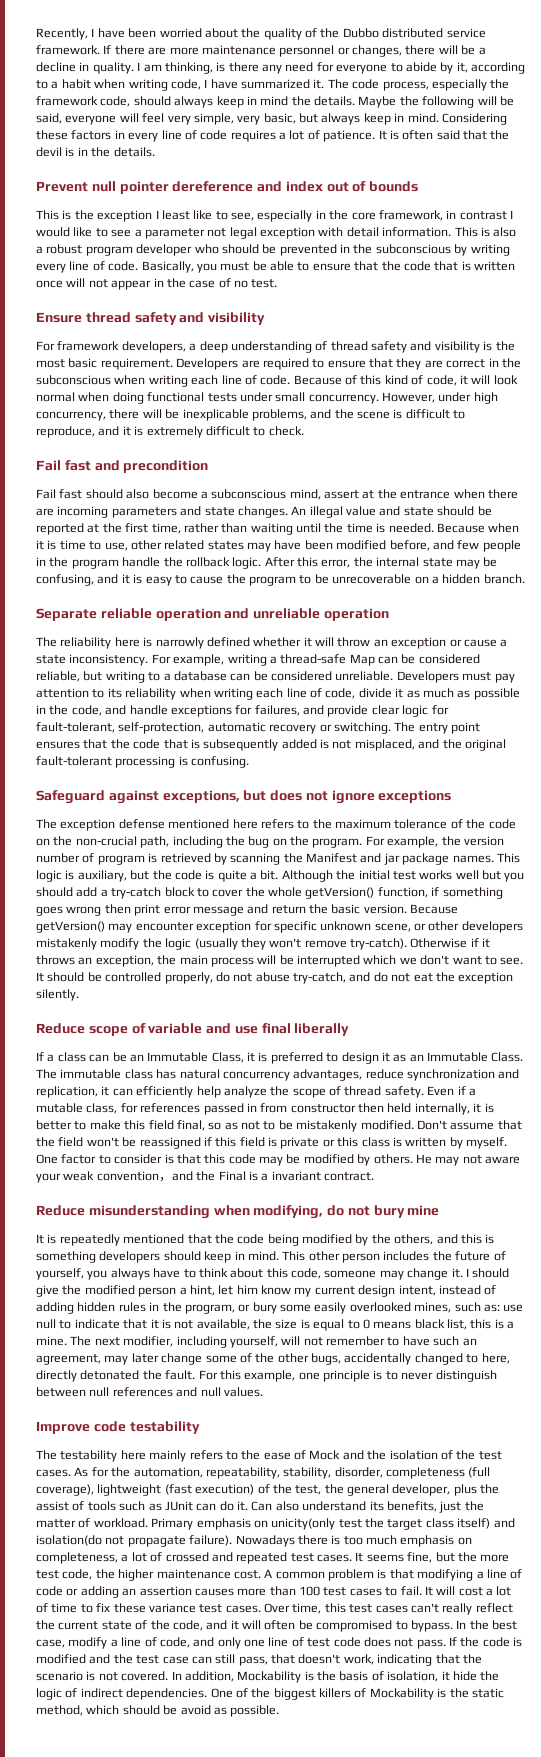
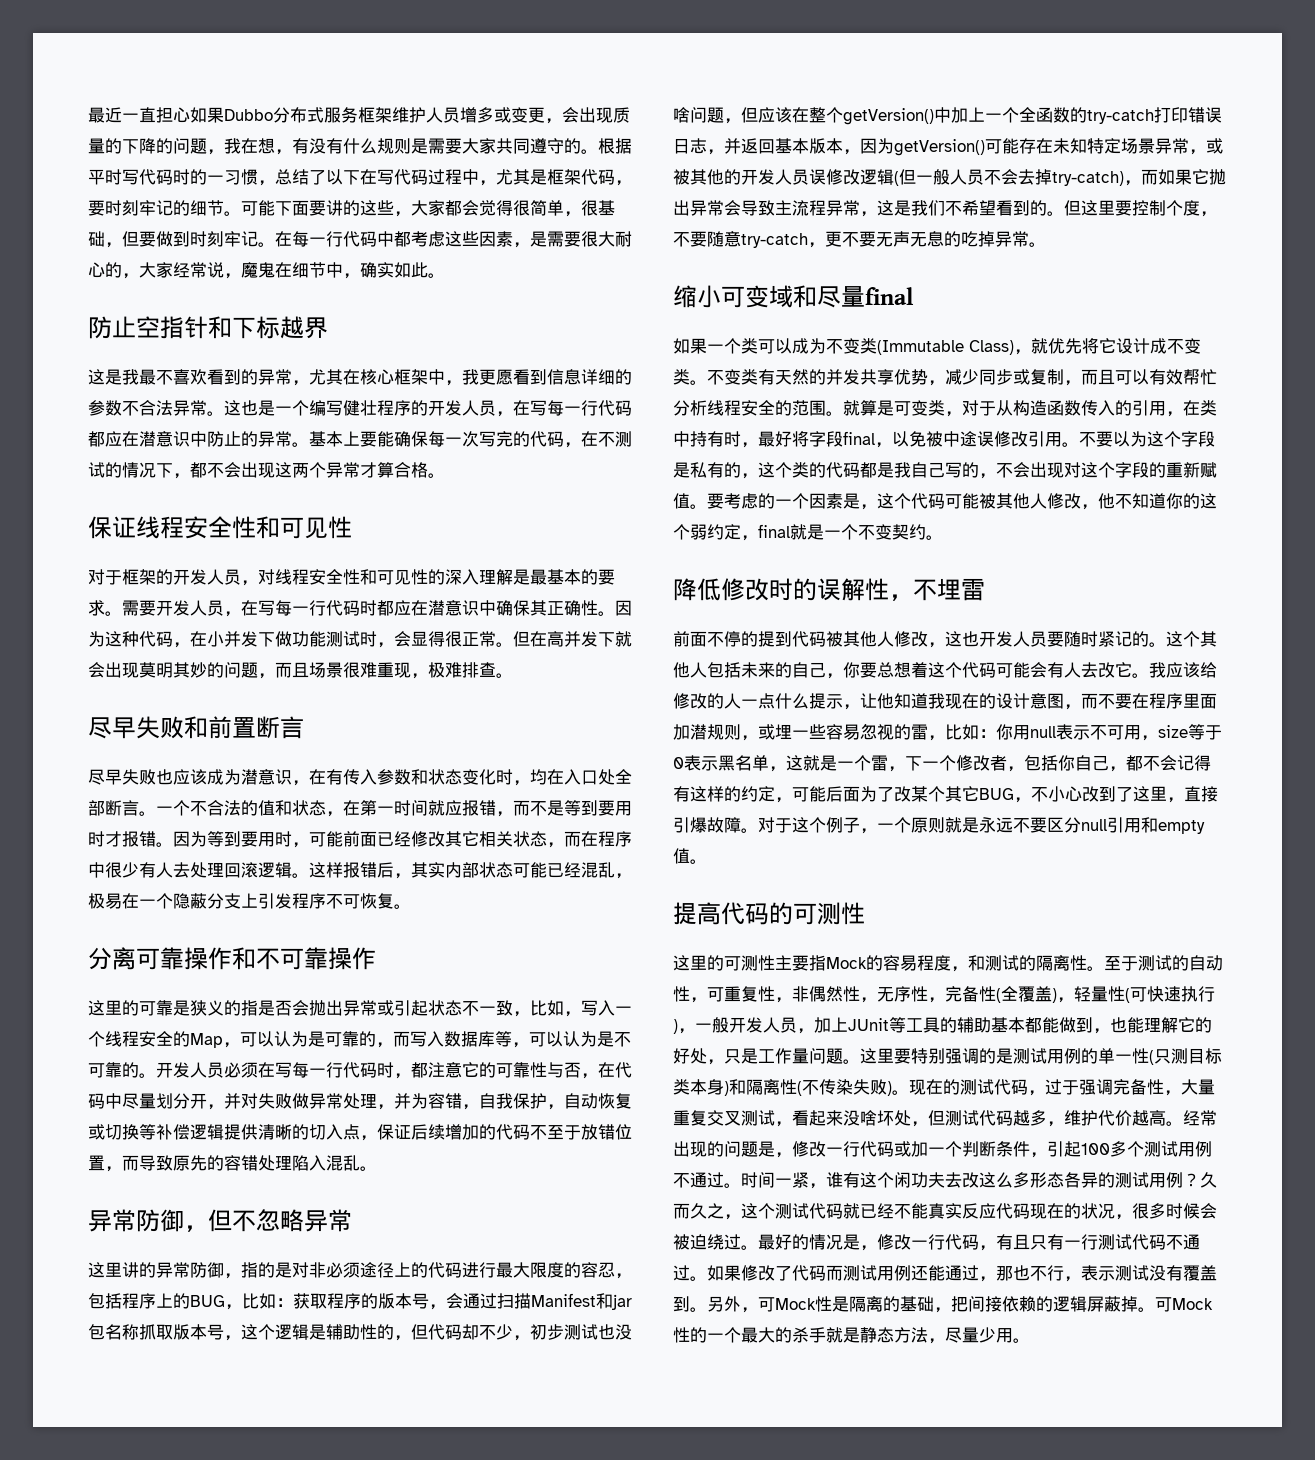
[36,28,486,40] [36,45,486,57] [36,62,525,74] [36,79,510,91] [36,96,514,108] [36,113,507,125] [36,130,510,142] [36,147,155,157] [36,181,419,194] [36,210,513,222] [36,227,517,239] [36,244,510,256] [36,261,515,273] [36,278,278,290] [36,312,266,325] [36,341,515,353] [36,358,521,370] [36,375,518,387] [36,392,498,404] [36,409,466,421] [36,426,304,438] [36,460,209,473] [36,489,518,500] [36,506,492,518] [36,523,520,535] [36,540,521,552] [36,557,498,569] [36,574,525,586] [36,608,389,621] [36,637,508,649] [36,654,480,666] [36,671,515,683] [36,688,520,700] [36,705,449,717] [36,722,480,734] [36,739,506,751] [36,756,250,768] [36,790,452,804] [36,819,516,831] [36,836,504,848] [36,853,520,865] [36,870,525,882] [36,887,503,899] [36,904,459,916] [36,921,523,933] [36,938,491,950] [36,955,524,967] [36,972,514,984] [36,989,79,1001] [36,1023,350,1036] [36,1052,524,1064] [36,1069,520,1081] [36,1086,476,1098] [36,1103,494,1115] [36,1120,522,1132] [36,1137,507,1149] [36,1154,520,1166] [36,1171,374,1183] [36,1205,440,1219] [36,1234,495,1246] [36,1251,506,1263] [36,1268,510,1280] [36,1285,497,1297] [36,1302,524,1314] [36,1319,515,1331] [36,1336,477,1348] [36,1353,510,1365] [36,1370,497,1382] [36,1387,263,1397] [36,1421,200,1434] [36,1450,502,1462] [36,1467,491,1479] [36,1484,500,1496] [36,1501,484,1513] [36,1518,515,1530] [36,1535,472,1547] [36,1552,510,1564] [36,1569,523,1581] [36,1586,512,1598] [36,1603,513,1615] [36,1620,517,1632] [36,1637,523,1649] [36,1654,482,1666] [36,1671,500,1683] [36,1688,504,1700] [36,1705,280,1717] Recently, I have been worried about the quality of the Dubbo distributed service framework. If there are more maintenance personnel or changes, there will be a decline in quality. I am thinking, is there any need for everyone to abide by it, according to a habit when writing code, I have summarized it. The code process, especially the framework code, should always keep in mind the details. Maybe the following will be said, everyone will feel very simple, very basic, but always keep in mind. Considering these factors in every line of code requires a lot of patience. It is often said that the devil is in the details. // Prevent null pointer dereference and index out of bounds // This is the exception I least like to see, especially in the core framework, in contrast I would like to see a parameter not legal exception with detail information. This is also a robust program developer who should be prevented in the subconscious by writing every line of code. Basically, you must be able to ensure that the code that is written once will not appear in the case of no test. // Ensure thread safety and visibility // For framework developers, a deep understanding of thread safety and visibility is the most basic requirement. Developers are required to ensure that they are correct in the subconscious when writing each line of code. Because of this kind of code, it will look normal when doing functional tests under small concurrency. However, under high concurrency, there will be inexplicable problems, and the scene is difficult to reproduce, and it is extremely difficult to check. // Fail fast and precondition // Fail fast should also become a subconscious mind, assert at the entrance when there are incoming parameters and state changes. An illegal value and state should be reported at the first time, rather than waiting until the time is needed. Because when it is time to use, other related states may have been modified before, and few people in the program handle the rollback logic. After this error, the internal state may be confusing, and it is easy to cause the program to be unrecoverable on a hidden branch. // Separate reliable operation and unreliable operation // The reliability here is narrowly defined whether it will throw an exception or cause a state inconsistency. For example, writing a thread-safe Map can be considered reliable, but writing to a database can be considered unreliable. Developers must pay attention to its reliability when writing each line of code, divide it as much as possible in the code, and handle exceptions for failures, and provide clear logic for fault-tolerant, self-protection, automatic recovery or switching. The entry point ensures that the code that is subsequently added is not misplaced, and the original fault-tolerant processing is confusing. // Safeguard against exceptions, but does not ignore exceptions // The exception defense mentioned here refers to the maximum tolerance of the code on the non-crucial path, including the bug on the program. For example, the version number of program is retrieved by scanning the Manifest and jar package names. This logic is auxiliary, but the code is quite a bit. Although the initial test works well but you should add a try-catch block to cover the whole getVersion() function, if something goes wrong then print error message and return the basic version. Because getVersion() may encounter exception for specific unknown scene, or other developers mistakenly modify the logic (usually they won't remove try-catch). Otherwise if it throws an exception, the main process will be interrupted which we don't want to see. It should be controlled properly, do not abuse try-catch, and do not eat the exception silently. // Reduce scope of variable and use final liberally // If a class can be an Immutable Class, it is preferred to design it as an Immutable Class. The immutable class has natural concurrency advantages, reduce synchronization and replication, it can efficiently help analyze the scope of thread safety. Even if a mutable class, for references passed in from constructor then held internally, it is better to make this field final, so as not to be mistakenly modified. Don't assume that the field won't be reassigned if this field is private or this class is written by myself. One factor to consider is that this code may be modified by others. He may not aware your weak convention，and the Final is a invariant contract. // Reduce misunderstanding when modifying, do not bury mine // It is repeatedly mentioned that the code being modified by the others, and this is something developers should keep in mind. This other person includes the future of yourself, you always have to think about this code, someone may change it. I should give the modified person a hint, let him know my current design intent, instead of adding hidden rules in the program, or bury some easily overlooked mines, such as: use null to indicate that it is not available, the size is equal to 0 means black list, this is a mine. The next modifier, including yourself, will not remember to have such an agreement, may later change some of the other bugs, accidentally changed to here, directly detonated the fault. For this example, one principle is to never distinguish between null references and null values. // Improve code testability // The testability here mainly refers to the ease of Mock and the isolation of the test cases. As for the automation, repeatability, stability, disorder, completeness (full coverage), lightweight (fast execution) of the test, the general developer, plus the assist of tools such as JUnit can do it. Can also understand its benefits, just the matter of workload. Primary emphasis on unicity(only test the target class itself) and isolation(do not propagate failure). Nowadays there is too much emphasis on completeness, a lot of crossed and repeated test cases. It seems fine, but the more test code, the higher maintenance cost. A common problem is that modifying a line of code or adding an assertion causes more than 100 test cases to fail. It will cost a lot of time to fix these variance test cases. Over time, this test cases can't really reflect the current state of the code, and it will often be compromised to bypass. In the best case, modify a line of code, and only one line of test code does not pass. If the code is modified and the test case can still pass, that doesn't work, indicating that the scenario is not covered. In addition, Mockability is the basis of isolation, it hide the logic of indirect dependencies. One of the biggest killers of Mockability is the static method, which should be avoid as possible. -> [88,107,630,124] [88,138,632,155] [88,169,632,186] [88,200,615,217] [88,231,632,248] [88,262,445,279] [88,316,328,339] [88,369,632,386] [88,400,632,417] [88,431,632,448] [88,462,445,479] [88,516,352,539] [88,569,615,586] [88,600,632,617] [88,631,632,648] [88,662,513,679] [88,716,304,739] [88,769,632,786] [88,800,632,817] [88,831,632,848] [88,862,632,879] [88,893,411,909] [88,947,376,970] [88,1000,632,1017] [88,1031,631,1048] [88,1062,632,1079] [88,1093,632,1110] [88,1124,632,1141] [88,1155,377,1172] [88,1209,352,1232] [88,1262,632,1279] [88,1293,632,1310] [88,1324,632,1341] [673,107,1222,125] [673,138,1223,156] [673,169,1226,186] [673,200,1217,217] [673,231,1046,248] [673,285,914,308] [673,338,1201,355] [673,369,1217,386] [673,400,1217,417] [673,431,1215,448] [673,462,1217,479] [673,493,1217,510] [673,524,943,541] [673,578,985,601] [673,631,1217,648] [673,662,1217,679] [673,693,1217,710] [673,723,1222,741] [673,755,1211,772] [673,786,1218,803] [673,817,1205,834] [673,848,707,864] [673,902,865,925] [673,955,1223,972] [673,986,1215,1003] [673,1017,1212,1034] [673,1048,1222,1065] [673,1079,1215,1096] [673,1110,1217,1127] [673,1141,1212,1158] [673,1172,1217,1189] [673,1203,1217,1220] [673,1234,1200,1251] [673,1265,1217,1282] [673,1296,1213,1313] [673,1327,1030,1344] 最近一直担心如果Dubbo分布式服务框架维护人员增多或变更，会出现质量的下降的问题，我在想，有没有什么规则是需要大家共同遵守的。根据平时写代码时的一习惯，总结了以下在写代码过程中，尤其是框架代码，要时刻牢记的细节。可能下面要讲的这些，大家都会觉得很简单，很基础，但要做到时刻牢记。在每一行代码中都考虑这些因素，是需要很大耐心的，大家经常说，魔鬼在细节中，确实如此。 // 防止空指针和下标越界 // 这是我最不喜欢看到的异常，尤其在核心框架中，我更愿看到信息详细的参数不合法异常。这也是一个编写健壮程序的开发人员，在写每一行代码都应在潜意识中防止的异常。基本上要能确保每一次写完的代码，在不测试的情况下，都不会出现这两个异常才算合格。 // 保证线程安全性和可见性 // 对于框架的开发人员，对线程安全性和可见性的深入理解是最基本的要求。需要开发人员，在写每一行代码时都应在潜意识中确保其正确性。因为这种代码，在小并发下做功能测试时，会显得很正常。但在高并发下就会出现莫明其妙的问题，而且场景很难重现，极难排查。 // 尽早失败和前置断言 // 尽早失败也应该成为潜意识，在有传入参数和状态变化时，均在入口处全部断言。一个不合法的值和状态，在第一时间就应报错，而不是等到要用时才报错。因为等到要用时，可能前面已经修改其它相关状态，而在程序中很少有人去处理回滚逻辑。这样报错后，其实内部状态可能已经混乱，极易在一个隐蔽分支上引发程序不可恢复。 // 分离可靠操作和不可靠操作 // 这里的可靠是狭义的指是否会抛出异常或引起状态不一致，比如，写入一个线程安全的Map，可以认为是可靠的，而写入数据库等，可以认为是不可靠的。开发人员必须在写每一行代码时，都注意它的可靠性与否，在代码中尽量划分开，并对失败做异常处理，并为容错，自我保护，自动恢复或切换等补偿逻辑提供清晰的切入点，保证后续增加的代码不至于放错位置，而导致原先的容错处理陷入混乱。 // 异常防御，但不忽略异常 // 这里讲的异常防御，指的是对非必须途径上的代码进行最大限度的容忍，包括程序上的BUG，比如：获取程序的版本号，会通过扫描Manifest和jar包名称抓取版本号，这个逻辑是辅助性的，但代码却不少，初步测试也没啥问题，但应该在整个getVersion()中加上一个全函数的try-catch打印错误日志，并返回基本版本，因为getVersion()可能存在未知特定场景异常，或被其他的开发人员误修改逻辑(但一般人员不会去掉try-catch)，而如果它抛出异常会导致主流程异常，这是我们不希望看到的。但这里要控制个度，不要随意try-catch，更不要无声无息的吃掉异常。 // 缩小可变域和尽量final // 如果一个类可以成为不变类(Immutable Class)，就优先将它设计成不变类。不变类有天然的并发共享优势，减少同步或复制，而且可以有效帮忙分析线程安全的范围。就算是可变类，对于从构造函数传入的引用，在类中持有时，最好将字段final，以免被中途误修改引用。不要以为这个字段是私有的，这个类的代码都是我自己写的，不会出现对这个字段的重新赋值。要考虑的一个因素是，这个代码可能被其他人修改，他不知道你的这个弱约定，final就是一个不变契约。 // 降低修改时的误解性，不埋雷 // 前面不停的提到代码被其他人修改，这也开发人员要随时紧记的。这个其他人包括未来的自己，你要总想着这个代码可能会有人去改它。我应该给修改的人一点什么提示，让他知道我现在的设计意图，而不要在程序里面加潜规则，或埋一些容易忽视的雷，比如：你用null表示不可用，size等于0表示黑名单，这就是一个雷，下一个修改者，包括你自己，都不会记得有这样的约定，可能后面为了改某个其它BUG，不小心改到了这里，直接引爆故障。对于这个例子，一个原则就是永远不要区分null引用和empty值。 // 提高代码的可测性 // 这里的可测性主要指Mock的容易程度，和测试的隔离性。至于测试的自动性，可重复性，非偶然性，无序性，完备性(全覆盖)，轻量性(可快速执行)，一般开发人员，加上JUnit等工具的辅助基本都能做到，也能理解它的好处，只是工作量问题。这里要特别强调的是测试用例的单一性(只测目标类本身)和隔离性(不传染失败)。现在的测试代码，过于强调完备性，大量重复交叉测试，看起来没啥坏处，但测试代码越多，维护代价越高。经常出现的问题是，修改一行代码或加一个判断条件，引起100多个测试用例不通过。时间一紧，谁有这个闲功夫去改这么多形态各异的测试用例？久而久之，这个测试代码就已经不能真实反应代码现在的状况，很多时候会被迫绕过。最好的情况是，修改一行代码，有且只有一行测试代码不通过。如果修改了代码而测试用例还能通过，那也不行，表示测试没有覆盖到。另外，可Mock性是隔离的基础，把间接依赖的逻辑屏蔽掉。可Mock性的一个最大的杀手就是静态方法，尽量少用。

